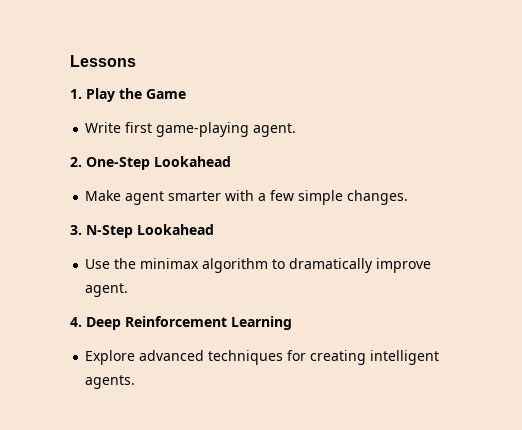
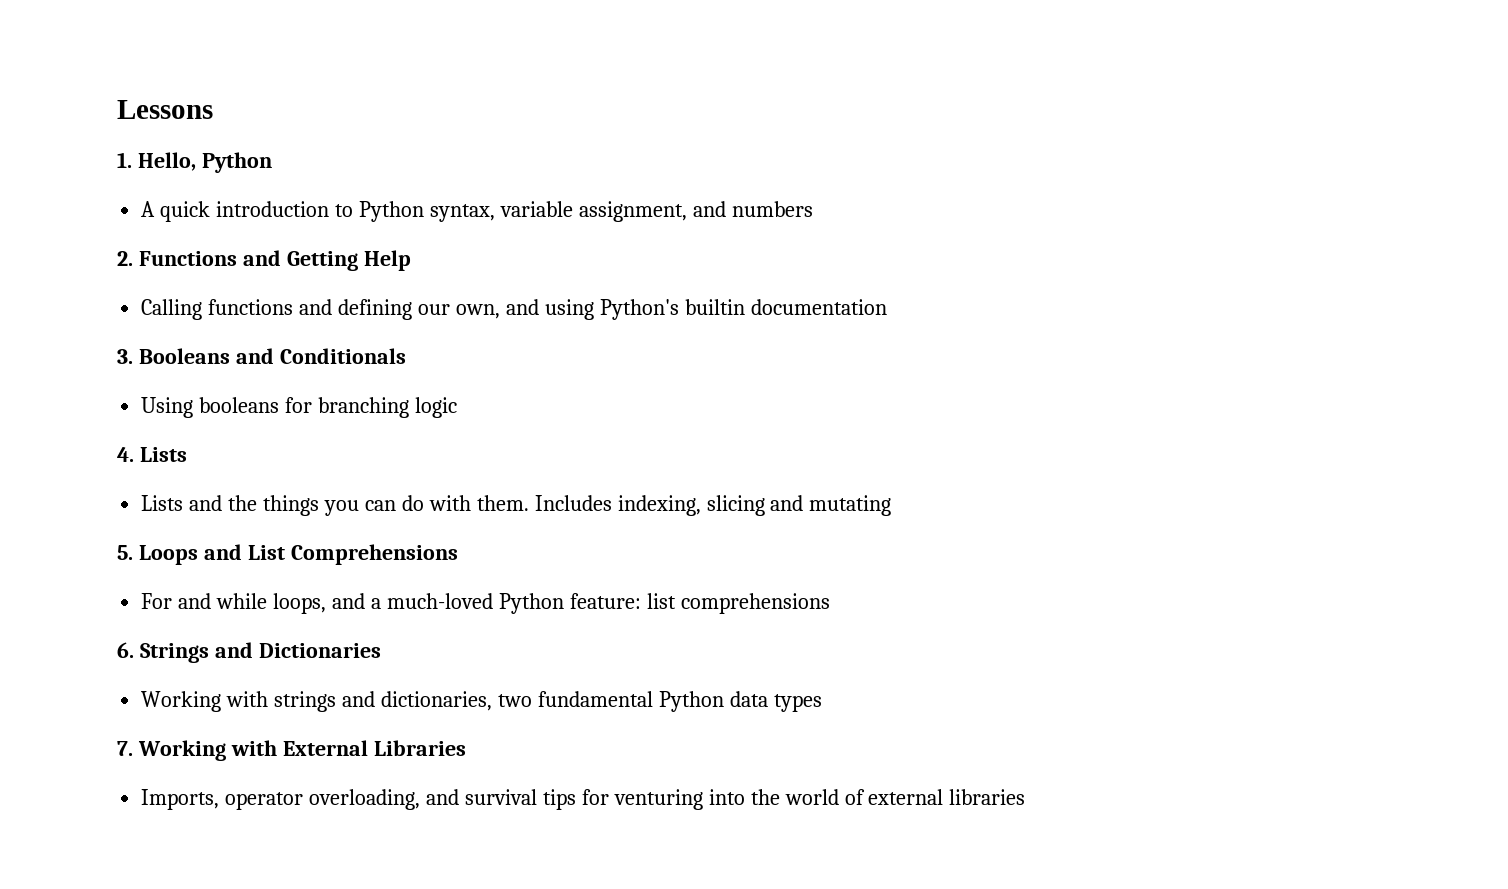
[86,88,186,102] [85,122,297,137] [70,156,231,170] [85,190,409,205] [70,224,214,238] [85,258,432,273] [85,283,129,297] [70,316,292,330] [85,350,440,365] [85,375,136,389] Play the Game // Write first game-playing agent. // 2. One-Step Lookahead // Make agent smarter with a few simple changes. // 3. N-Step Lookahead // Use the minimax algorithm to dramatically improve agent. // 4. Deep Reinforcement Learning // Explore advanced techniques for creating intelligent agents. -> [137,152,272,173] [141,201,813,222] [117,250,411,271] [141,299,887,320] [117,348,406,364] [141,397,457,418] [117,447,187,462] [141,495,892,516] [117,544,458,565] [141,593,830,614] [117,642,381,663] [141,691,822,712] [117,740,466,761] [141,789,1026,810] Hello, Python // A quick introduction to Python syntax, variable assignment, and numbers // 2. Functions and Getting Help // Calling functions and defining our own, and using Python's builtin documentation // 3. Booleans and Conditionals // Using booleans for branching logic // 4. Lists // Lists and the things you can do with them. Includes indexing, slicing and mutating // 5. Loops and List Comprehensions // For and while loops, and a much-loved Python feature: list comprehensions // 6. Strings and Dictionaries // Working with strings and dictionaries, two fundamental Python data types // 7. Working with External Libraries // Imports, operator overloading, and survival tips for venturing into the world of external libraries

